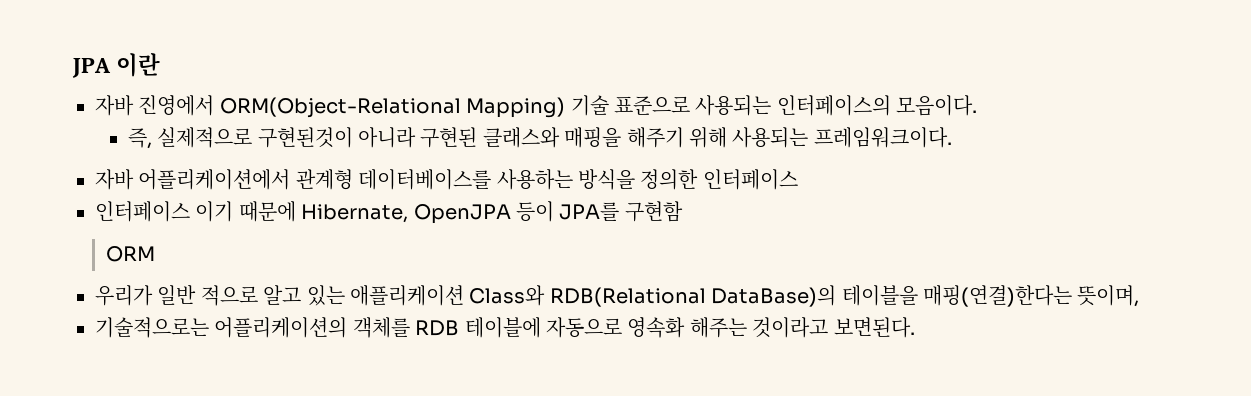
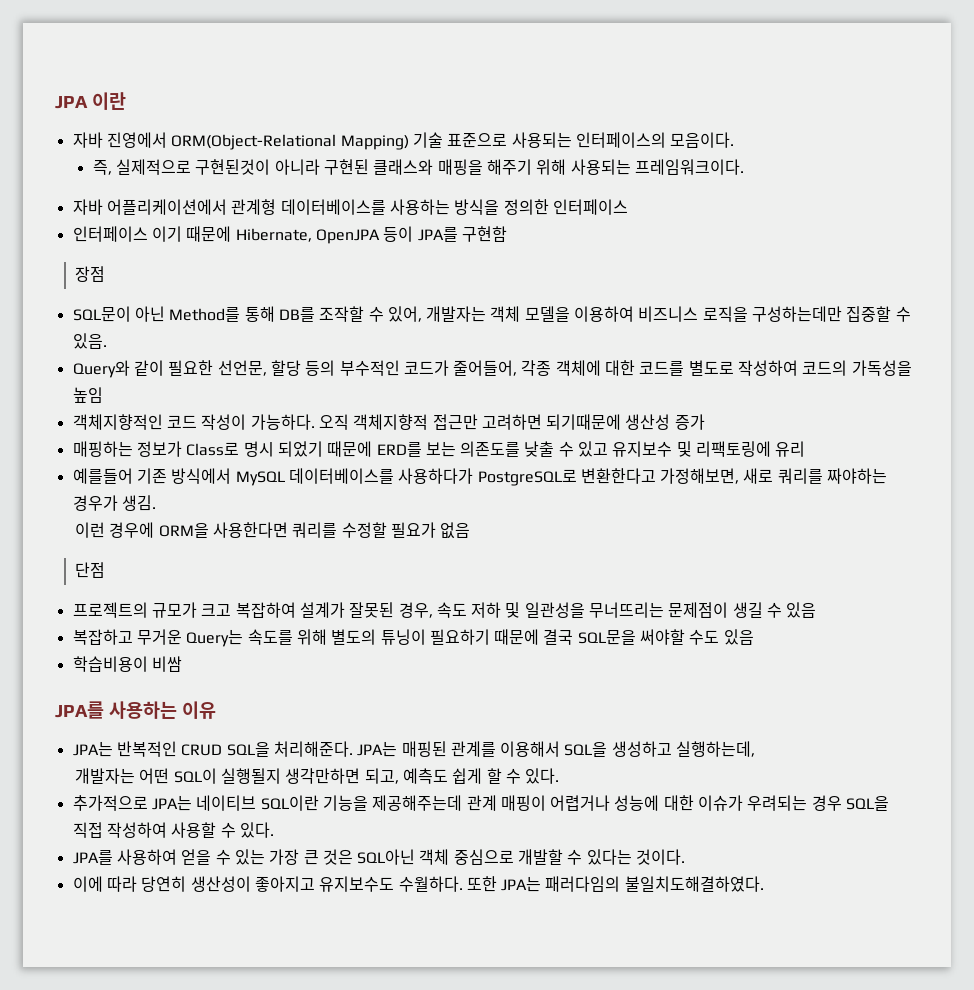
[105,246,155,262] [95,285,1140,307] [95,317,915,338] ORM // 우리가 일반 적으로 알고 있는 애플리케이션 Class와 RDB(Relational DataBase)의 테이블을 매핑(연결)한다는 뜻이며, // 기술적으로는 어플리케이션의 객체를 RDB 테이블에 자동으로 영속화 해주는 것이라고 보면된다. -> [75,266,106,282] [72,306,911,322] [72,333,107,349] [72,360,912,378] [72,387,103,403] [72,414,705,430] [72,441,806,457] [72,468,888,486] [72,495,156,511] [75,522,471,539] [75,562,106,578] [72,602,817,618] [72,629,754,647] [72,656,182,672] [55,701,216,719] [72,741,756,757] [75,768,560,784] [72,795,890,811] [72,822,274,838] [72,849,686,865] [72,876,764,892] 장점 // SQL문이 아닌 Method를 통해 DB를 조작할 수 있어, 개발자는 객체 모델을 이용하여 비즈니스 로직을 구성하는데만 집중할 수 있음. // Query와 같이 필요한 선언문, 할당 등의 부수적인 코드가 줄어들어, 각종 객체에 대한 코드를 별도로 작성하여 코드의 가독성을 높임 // 객체지향적인 코드 작성이 가능하다. 오직 객체지향적 접근만 고려하면 되기때문에 생산성 증가 // 매핑하는 정보가 Class로 명시 되었기 때문에 ERD를 보는 의존도를 낮출 수 있고 유지보수 및 리팩토링에 유리 // 예를들어 기존 방식에서 MySQL 데이터베이스를 사용하다가 PostgreSQL로 변환한다고 가정해보면, 새로 쿼리를 짜야하는 경우가 생김. // 이런 경우에 ORM을 사용한다면 쿼리를 수정할 필요가 없음 // 단점 // 프로젝트의 규모가 크고 복잡하여 설계가 잘못된 경우, 속도 저하 및 일관성을 무너뜨리는 문제점이 생길 수 있음 // 복잡하고 무거운 Query는 속도를 위해 별도의 튜닝이 필요하기 때문에 결국 SQL문을 써야할 수도 있음 // 학습비용이 비쌈 // JPA를 사용하는 이유 // JPA는 반복적인 CRUD SQL을 처리해준다. JPA는 매핑된 관계를 이용해서 SQL을 생성하고 실행하는데, // 개발자는 어떤 SQL이 실행될지 생각만하면 되고, 예측도 쉽게 할 수 있다. // 추가적으로 JPA는 네이티브 SQL이란 기능을 제공해주는데 관계 매핑이 어렵거나 성능에 대한 이슈가 우려되는 경우 SQL을 직접 작성하여 사용할 수 있다. // JPA를 사용하여 얻을 수 있는 가장 큰 것은 SQL아닌 객체 중심으로 개발할 수 있다는 것이다. // 이에 따라 당연히 생산성이 좋아지고 유지보수도 수월하다. 또한 JPA는 패러다임의 불일치도해결하였다.

